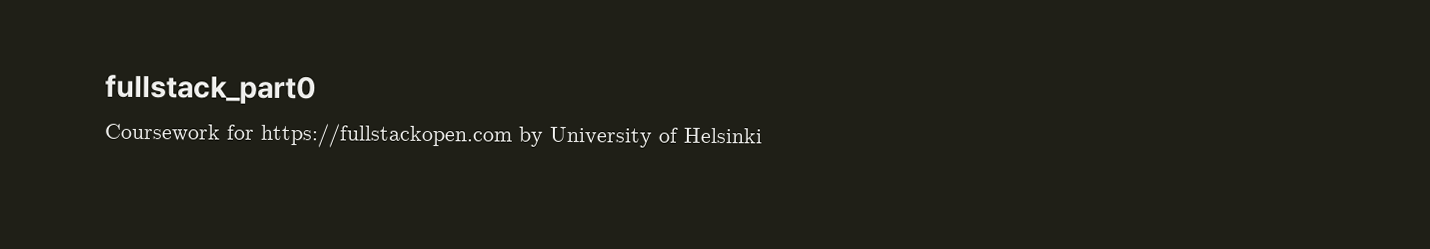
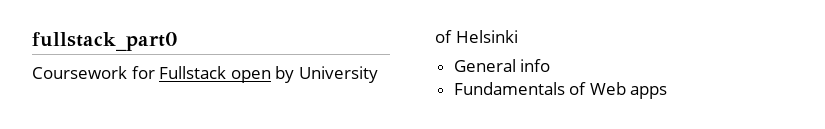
[260,122,512,149] https://fullstackopen.com -> [159,66,271,83] Fullstack open
(762, 135) none -> [453,59,551,72] [453,82,668,99] // General info // Fundamentals of Web apps

